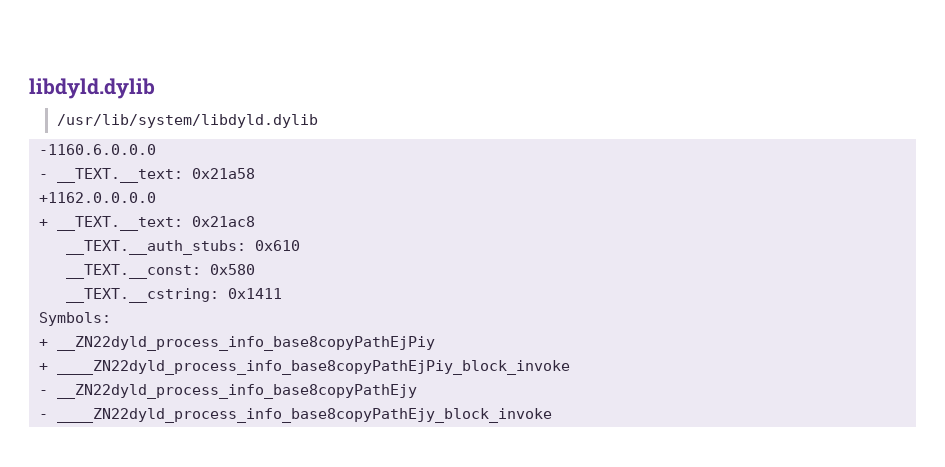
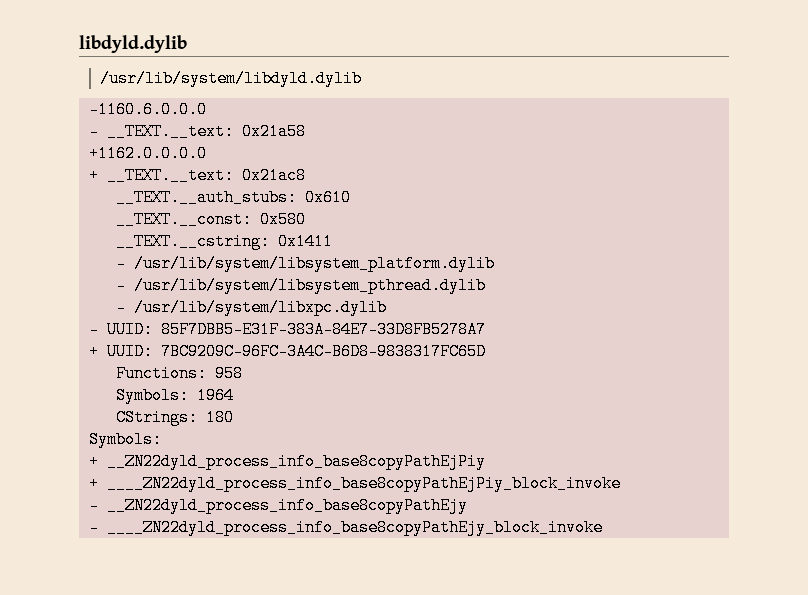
(282, 293) none -> [116,255,496,272] [116,277,487,294] [116,299,388,316] [89,321,487,338] [89,343,487,360] [116,365,244,382] [116,387,235,404] [116,409,235,426] // - /usr/lib/system/libsystem_platform.dylib // - /usr/lib/system/libsystem_pthread.dylib // - /usr/lib/system/libxpc.dylib // - UUID: 85F7DBB5-E31F-383A-84E7-33D8FB5278A7 // + UUID: 7BC9209C-96FC-3A4C-B6D8-9838317FC65D // Functions: 958 // Symbols: 1964 // CStrings: 180

